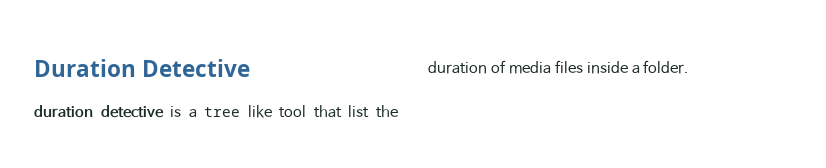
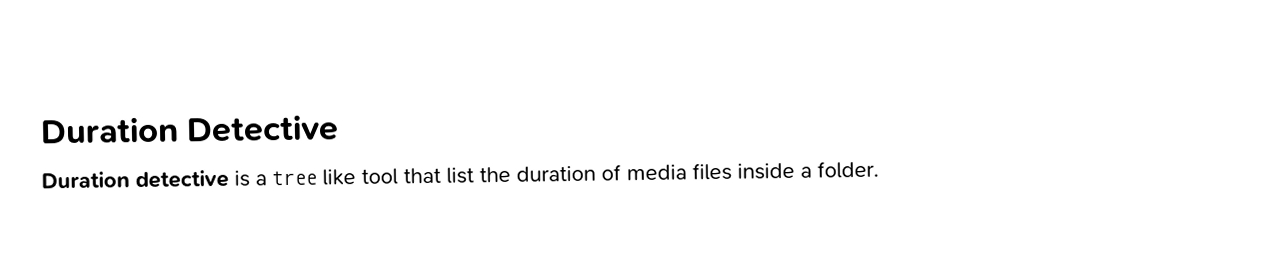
[34,105,93,118] duration -> [41,171,130,189] Duration

